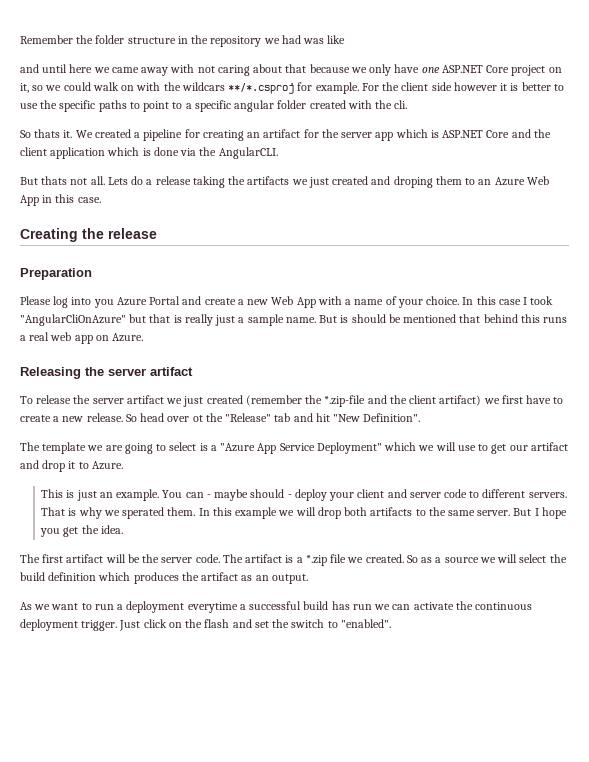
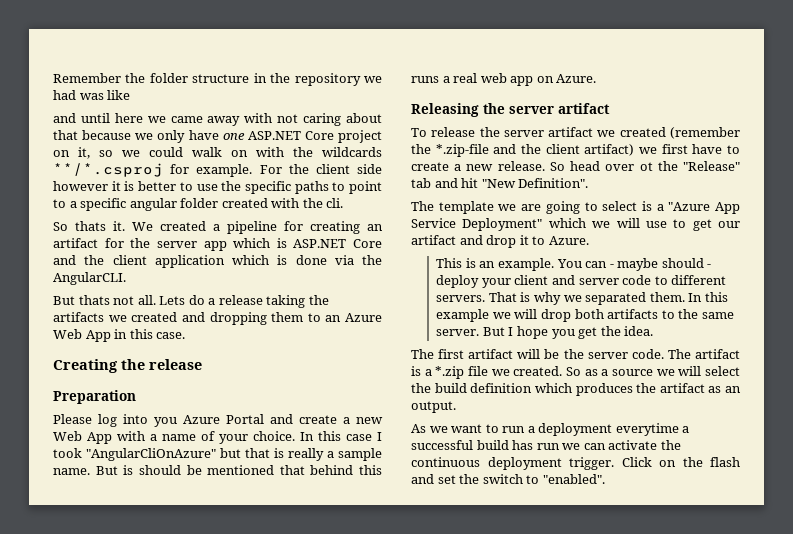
[181,82,225,91] wildcars -> [322,147,382,157] wildcards
[308,177,329,188] just -> (127, 318) none
[393,176,433,188] droping -> [209,312,267,325] dropping
[215,315,236,326] just -> (324, 454) none
[183,396,204,407] just -> (616, 133) none
[76,490,97,501] just -> (476, 263) none
[122,507,165,519] sperated -> [585,292,647,305] separated
[119,619,167,631] Just click -> [621,457,652,467] Click

